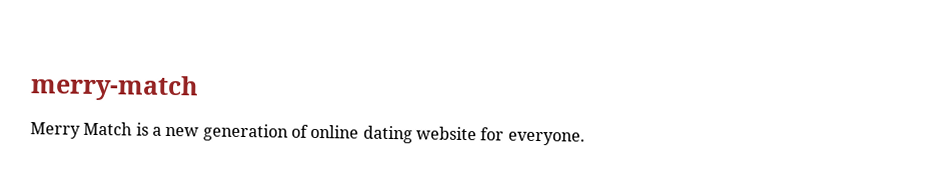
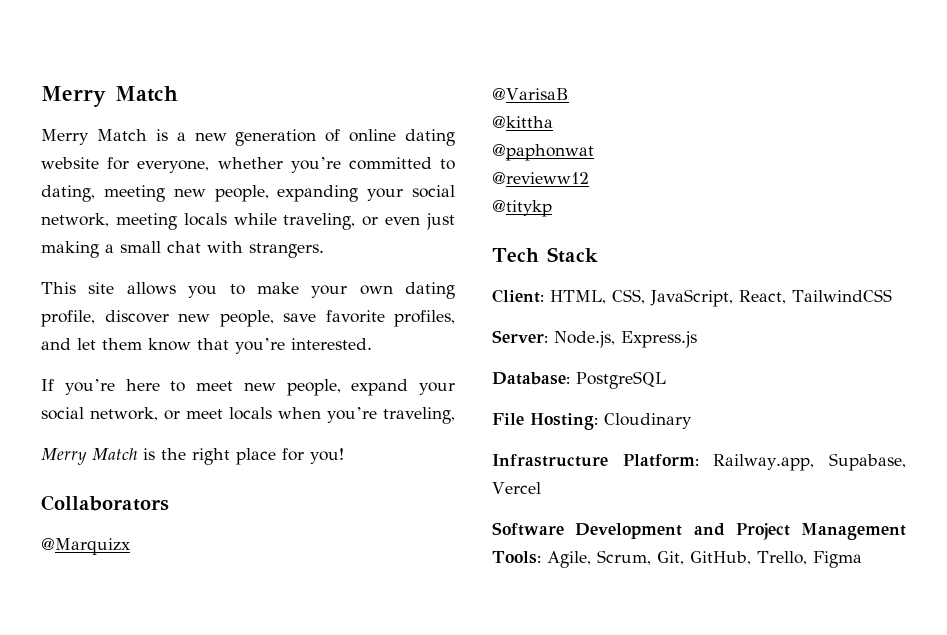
[30,74,199,102] merry-match -> [41,86,178,107] Merry Match
[507,131,585,146] everyone. -> [137,157,455,173] [41,185,455,202] [41,213,455,230] [41,241,324,258] [41,282,455,299] [41,310,455,327] [41,338,372,354] [41,379,455,396] [41,407,455,424] [41,448,344,465] [41,495,169,511] [41,538,130,555] [492,88,569,100] [492,116,553,128] [492,144,594,161] [492,172,589,184] [492,200,552,217] [492,247,598,263] [492,289,892,307] [492,330,697,348] [492,371,666,389] [492,413,692,430] [492,453,906,471] [492,482,541,494] [492,522,906,540] [492,550,862,568] everyone, whether you’re committed to dating, meeting new people, expanding your social network, meeting locals while traveling, or even just making a small chat with strangers. // This site allows you to make your own dating profile, discover new people, save favorite profiles, and let them know that you’re interested. // If you’re here to meet new people, expand your social network, or meet locals when you’re traveling, // Merry Match is the right place for you! // Collaborators // @Marquizx // @VarisaB // @kittha // @paphonwat // @revieww12 // @titykp // Tech Stack // Client: HTML, CSS, JavaScript, React, TailwindCSS // Server: Node.js, Express.js // Database: PostgreSQL // File Hosting: Cloudinary // Infrastructure Platform: Railway.app, Supabase, Vercel // Software Development and Project Management Tools: Agile, Scrum, Git, GitHub, Trello, Figma

